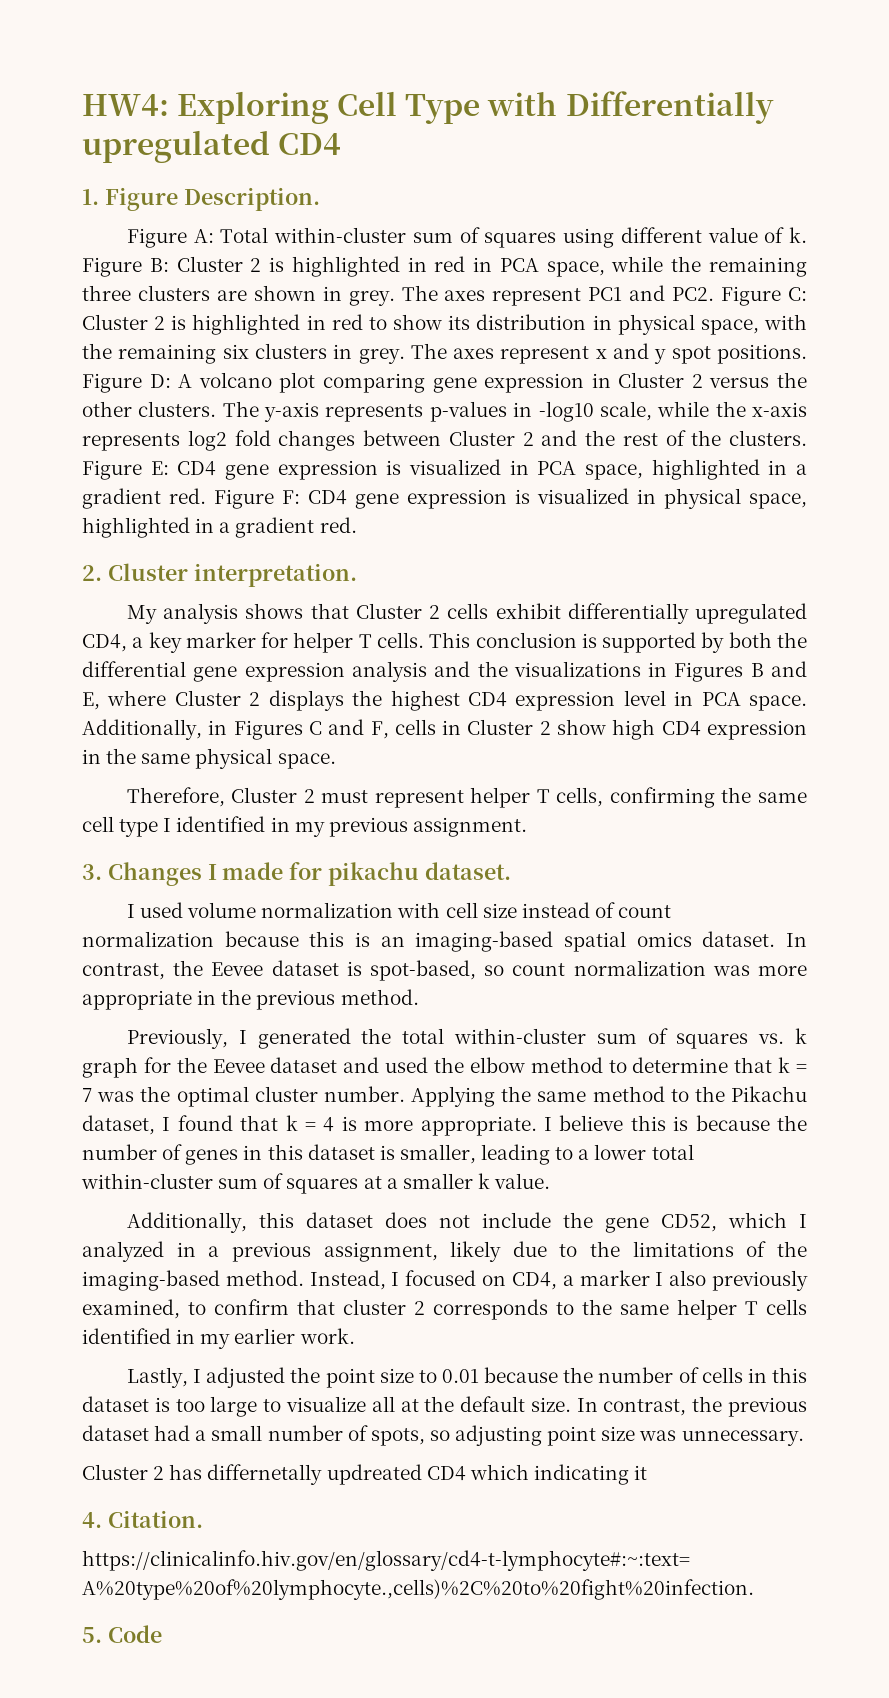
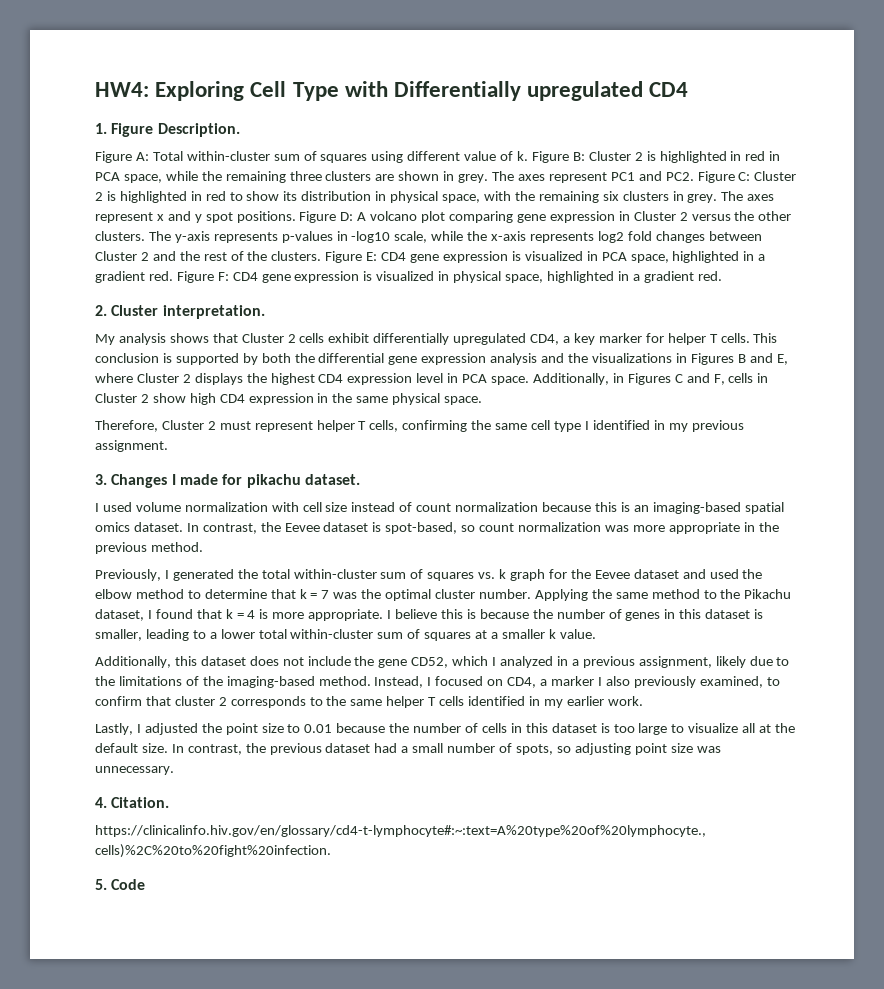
[82,1464,648,1485] // Cluster 2 has differnetally updreated CD4 which indicating it -> (174, 770) none

